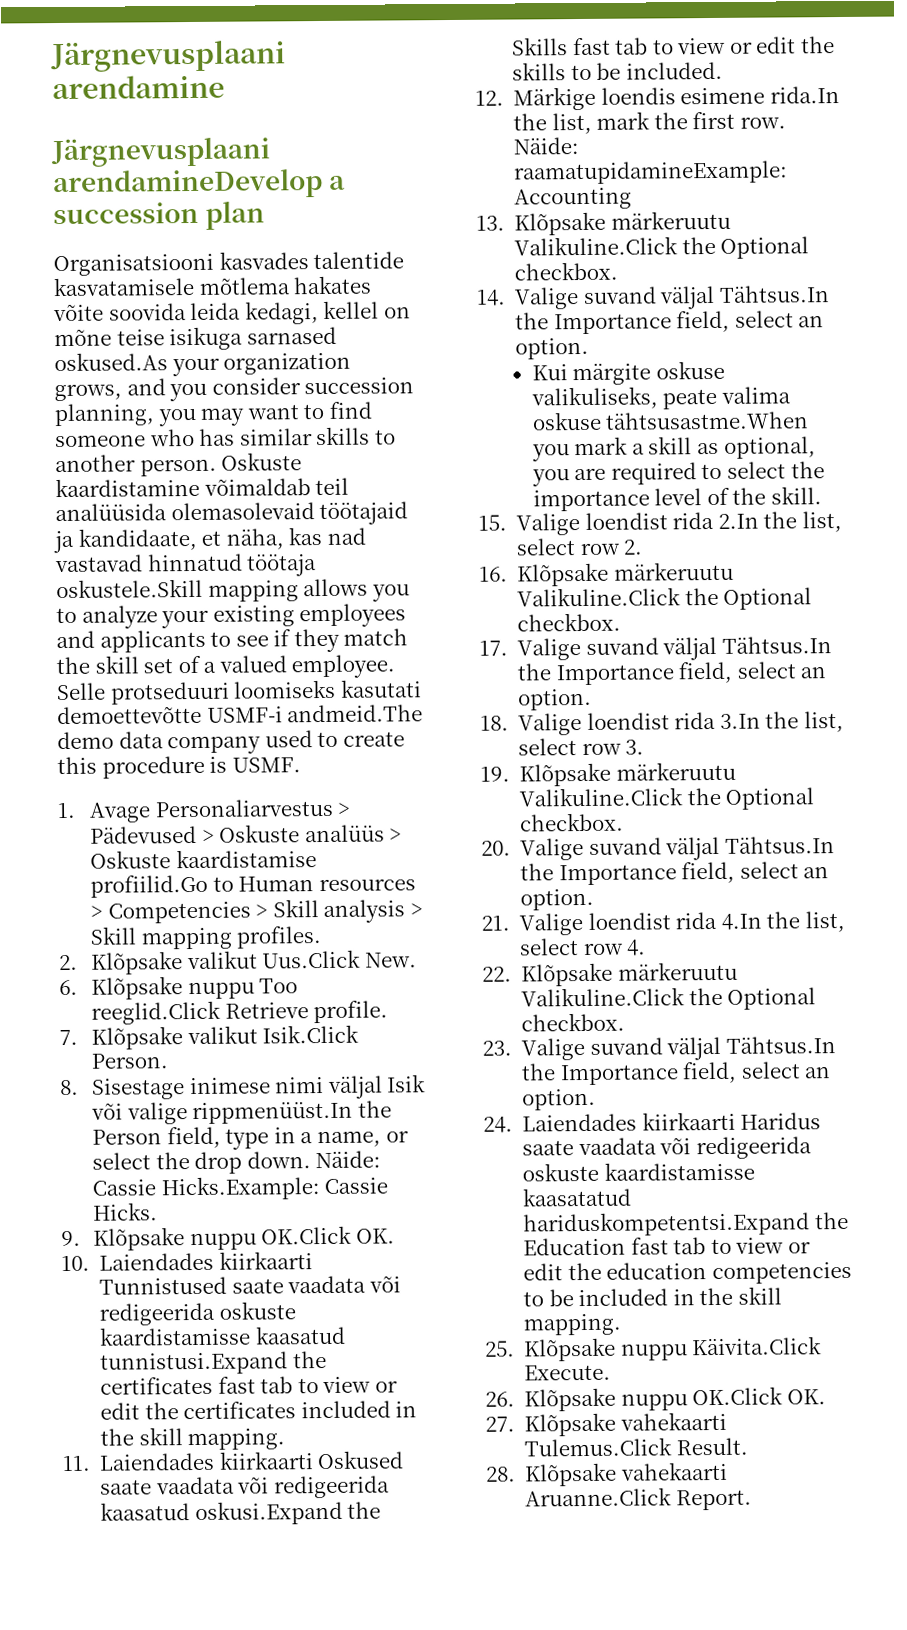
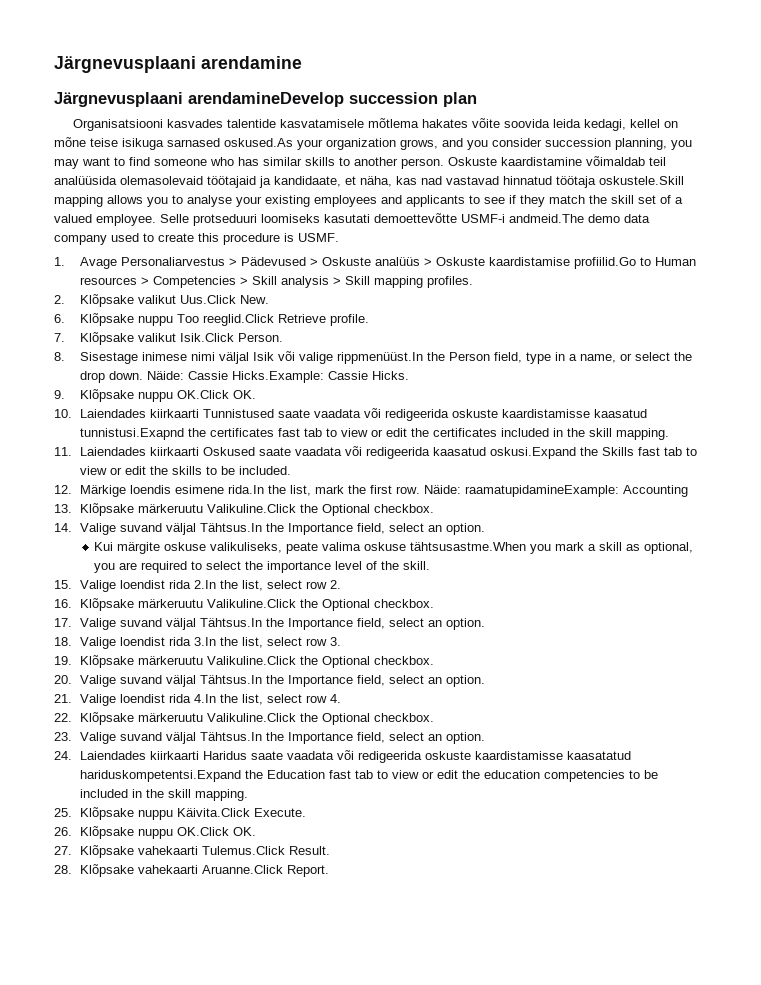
[329,175,347,190] a -> (344, 99) none
[81,605,158,629] analyze -> [187,195,232,207] analyse
[100,1351,289,1375] tunnistusi.Expand -> [79,428,184,440] tunnistusi.Exapnd

